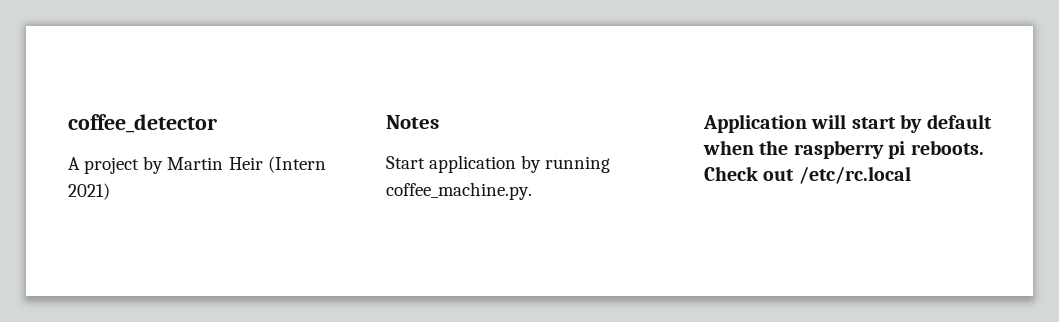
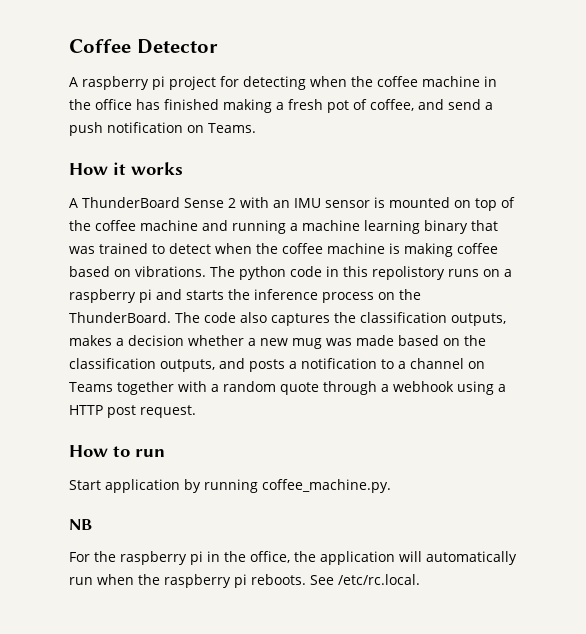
[68,114,217,133] [68,156,326,174] [68,183,110,200] [386,115,439,129] coffee_detector // A project by Martin Heir (Intern 2021) // Notes -> [69,39,218,54] [69,76,497,90] [69,99,493,113] [69,122,256,136] [69,162,183,175] [69,197,515,211] [69,220,498,234] [69,243,498,257] [69,266,512,280] [69,289,421,303] [69,312,506,326] [69,335,486,349] [69,358,485,372] [69,381,506,395] [69,405,196,418] [69,445,165,457] Coffee Detector // A raspberry pi project for detecting when the coffee machine in the office has finished making a fresh pot of coffee, and send a push notification on Teams. // How it works // A ThunderBoard Sense 2 with an IMU sensor is mounted on top of the coffee machine and running a machine learning binary that was trained to detect when the coffee machine is making coffee based on vibrations. The python code in this repolistory runs on a raspberry pi and starts the inference process on the ThunderBoard. The code also captures the classification outputs, makes a decision whether a new mug was made based on the classification outputs, and posts a notification to a channel on Teams together with a random quote through a webhook using a HTTP post request. // How to run
[703,114,992,133] Application will start by default -> [69,519,92,530] [69,551,517,565] [69,577,93,585] NB // For the raspberry pi in the office, the application will automatically run
[704,166,911,184] Check out /etc/rc.local -> [310,574,420,585] See /etc/rc.local.

